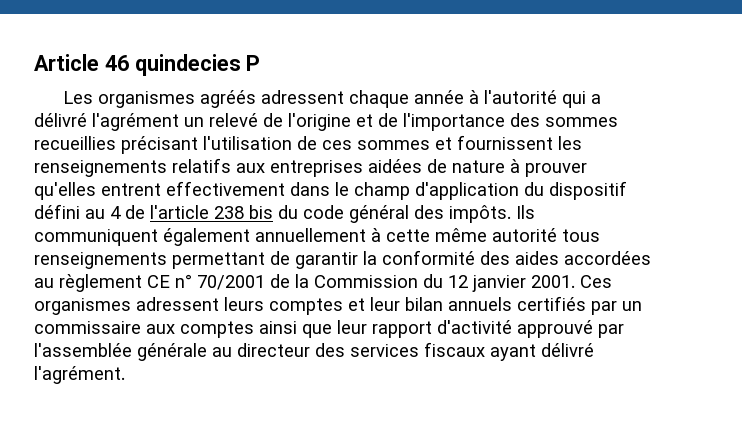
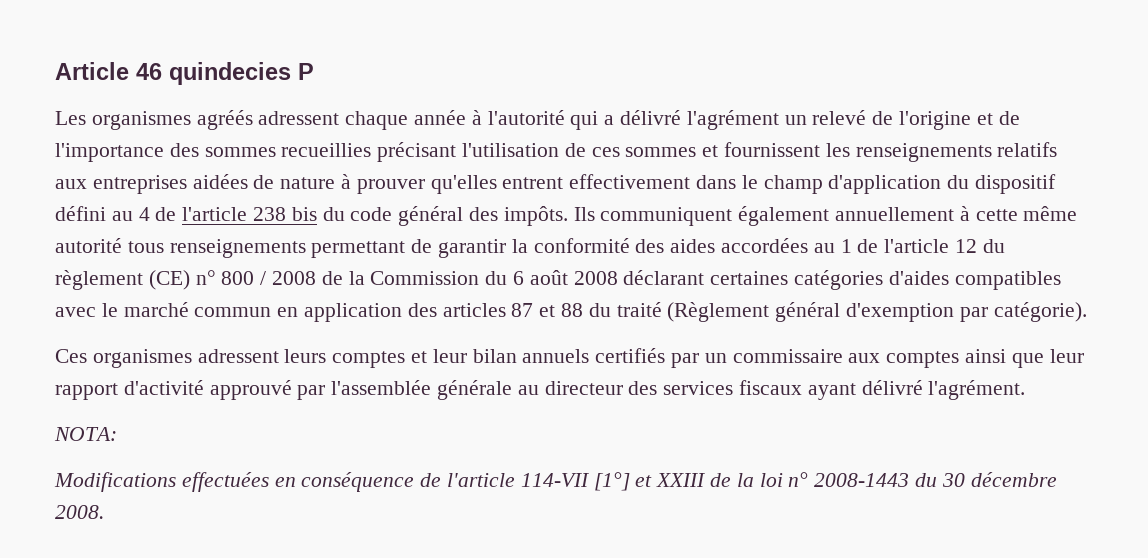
[59,274,575,292] règlement CE n° 70/2001 de la Commission du 12 janvier 2001. -> [840,239,1005,253] [55,270,1061,290] [55,302,1087,322] 1 de l'article 12 du règlement (CE) n° 800 / 2008 de la Commission du 6 août 2008 déclarant certaines catégories d'aides compatibles avec le marché commun en application des articles 87 et 88 du traité (Règlement général d'exemption par catégorie). //
(125, 375) none -> [54,427,117,441] [54,472,1057,492] [55,505,104,519] // NOTA: // Modifications effectuées en conséquence de l'article 114-VII [1°] et XXIII de la loi n° 2008-1443 du 30 décembre 2008.

